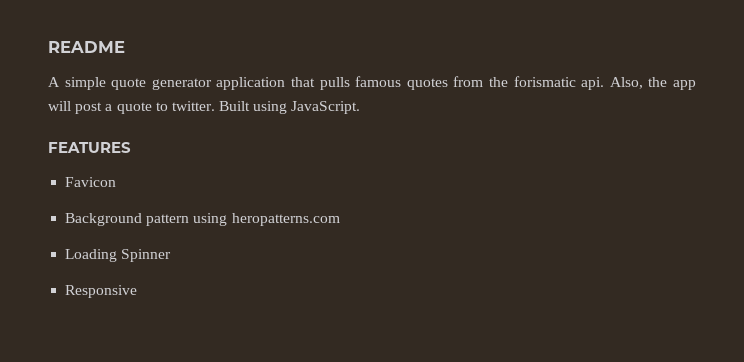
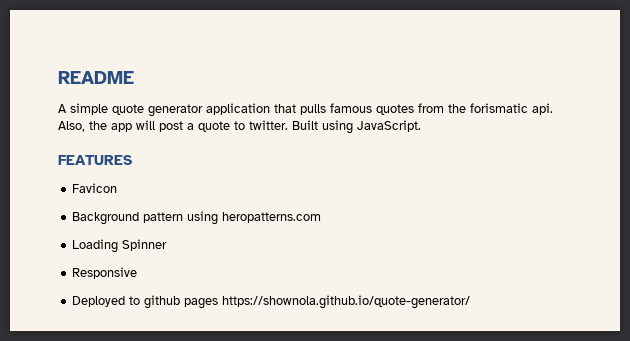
(138, 291) none -> [72,295,471,309] // Deployed to github pages https://shownola.github.io/quote-generator/

